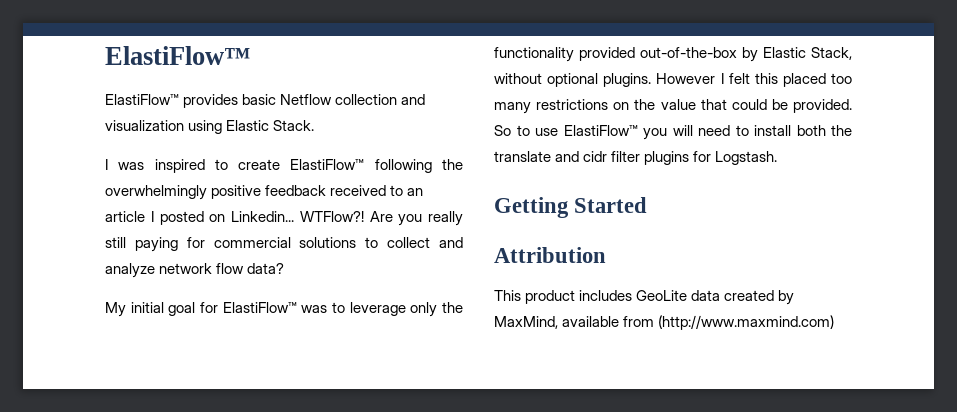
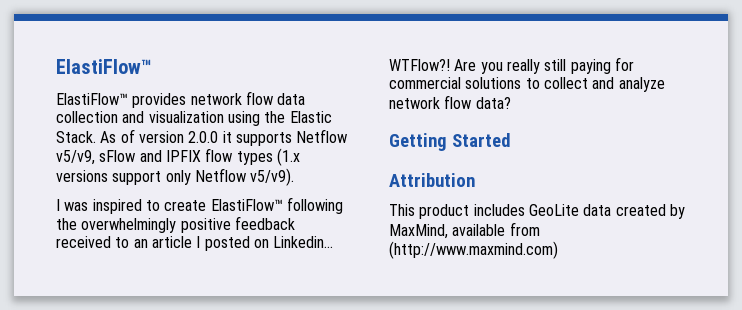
[242,94,333,105] basic Netflow -> [190,91,306,105] network flow data
(223, 127) none -> [264,111,286,123] the
(315, 125) none -> [100,129,348,146] [56,148,300,166] [56,168,295,186] As of version 2.0.0 it supports Netflow v5/v9, sFlow and IPFIX flow types (1.x versions support only Netflow v5/v9).
[105,302,463,317] [494,47,852,62] [494,73,852,87] [494,99,852,114] [494,125,852,140] [494,151,778,165] // My initial goal for ElastiFlow™ was to leverage only the functionality provided out-of-the-box by Elastic Stack, without optional plugins. However I felt this placed too many restrictions on the value that could be provided. So to use ElastiFlow™ you will need to install both the translate and cidr filter plugins for Logstash. -> (511, 103) none

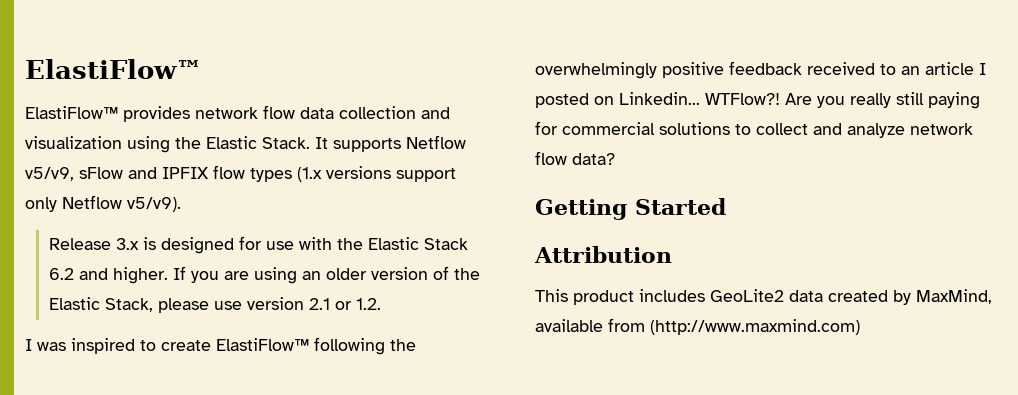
[100,129,232,143] As of version 2.0.0 it -> [315,137,328,149] It
(295, 177) none -> [48,236,468,254] [48,266,480,284] [48,297,381,313] // Release 3.x is designed for use with the Elastic Stack 6.2 and higher. If you are using an older version of the Elastic Stack, please use version 2.1 or 1.2.
[528,204,579,216] GeoLite -> [710,289,784,302] GeoLite2

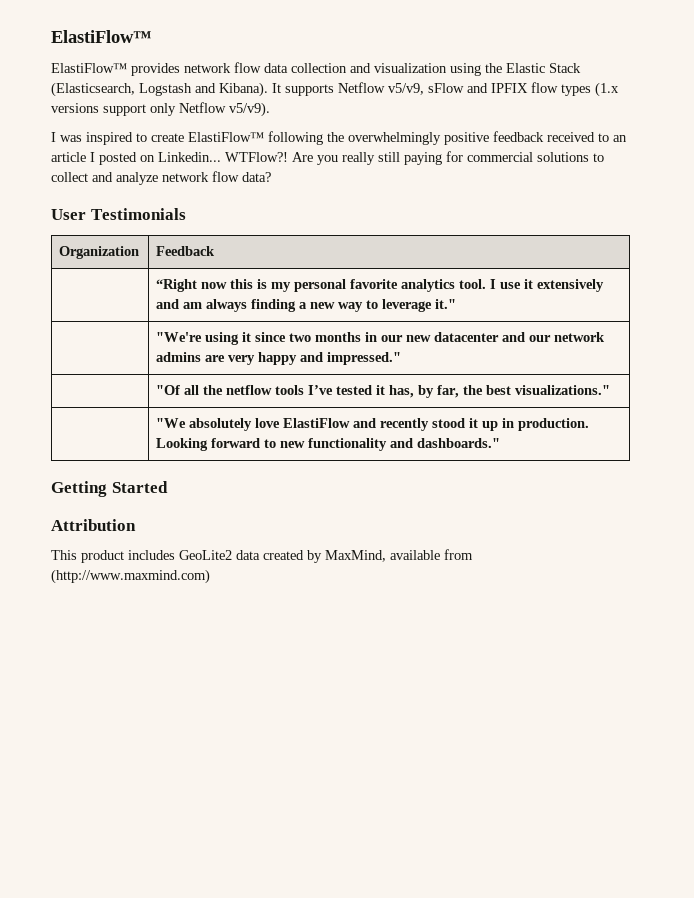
[262,137,310,149] Stack. -> [549,63,581,73] [51,82,268,97] Stack (Elasticsearch, Logstash and Kibana).
[48,236,468,254] [48,266,480,284] [48,297,381,313] // Release 3.x is designed for use with the Elastic Stack 6.2 and higher. If you are using an older version of the Elastic Stack, please use version 2.1 or 1.2. -> (270, 109) none
(615, 159) none -> [51,208,186,220] [59,246,140,259] [156,246,216,256] [156,279,605,292] [156,299,457,312] [156,332,606,345] [156,352,402,365] [156,385,611,398] [156,418,590,431] [156,438,501,451] // User Testimonials // Organization | Feedback // | “Right now this is my personal favorite analytics tool. I use it extensively and am always finding a new way to leverage it." // | "We're using it since two months in our new datacenter and our network admins are very happy and impressed." // | "Of all the netflow tools I’ve tested it has, by far, the best visualizations." // | "We absolutely love ElastiFlow and recently stood it up in production. Looking forward to new functionality and dashboards."

